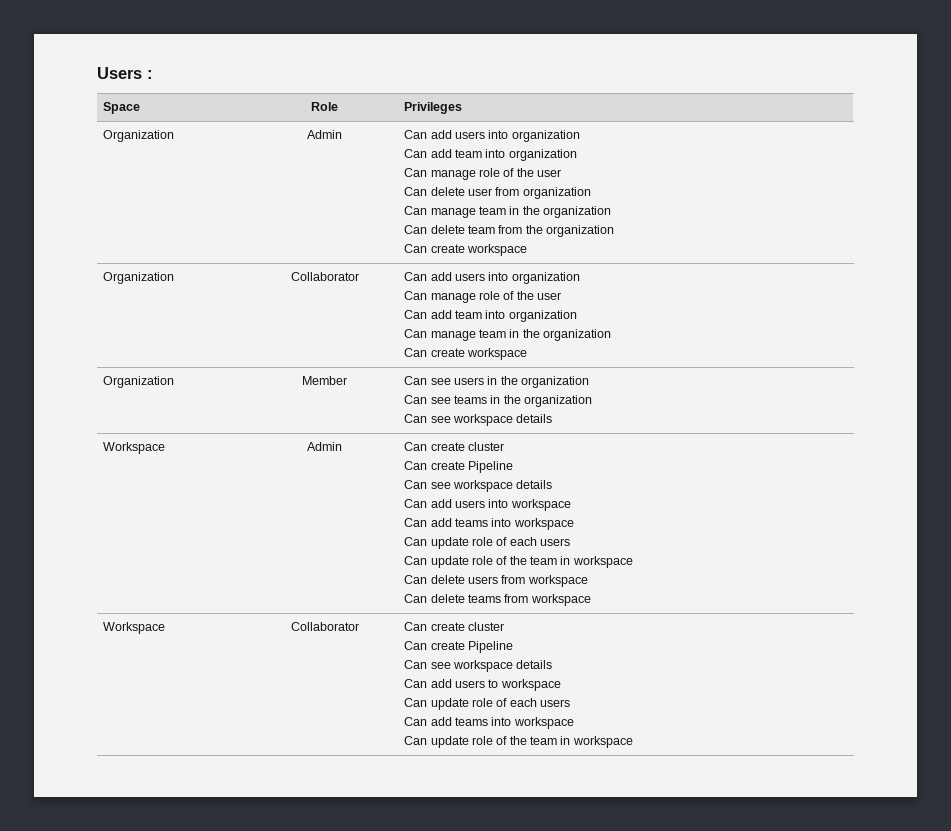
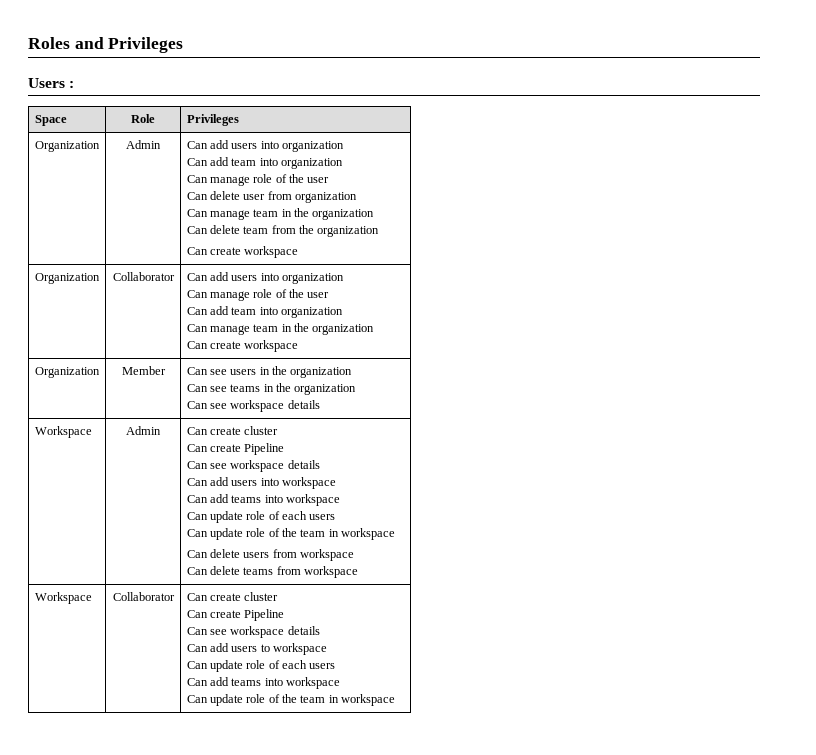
(97, 73) none -> [28,37,184,53] Roles and Privileges //

